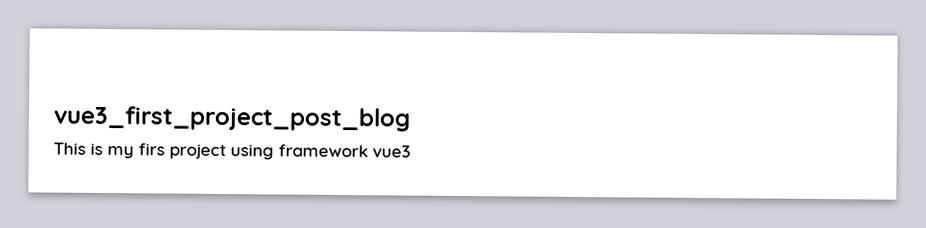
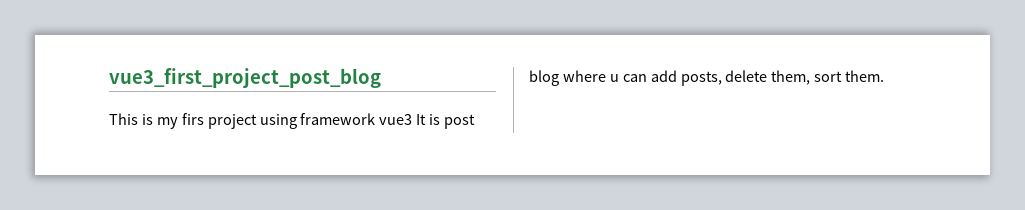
(411, 152) none -> [416,114,476,129] [529,70,885,86] It is post blog where u can add posts, delete them, sort them.

